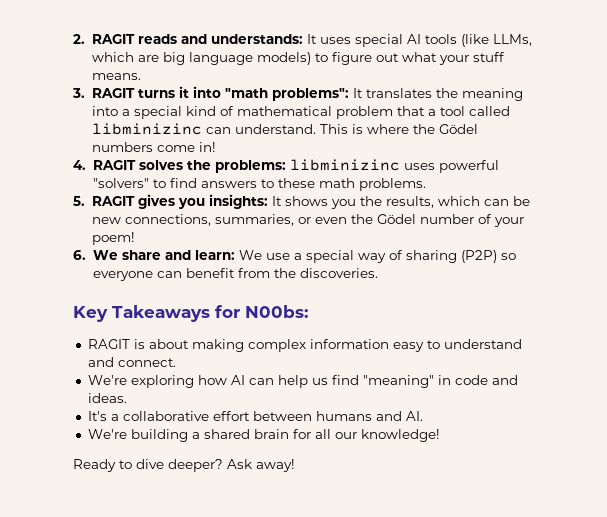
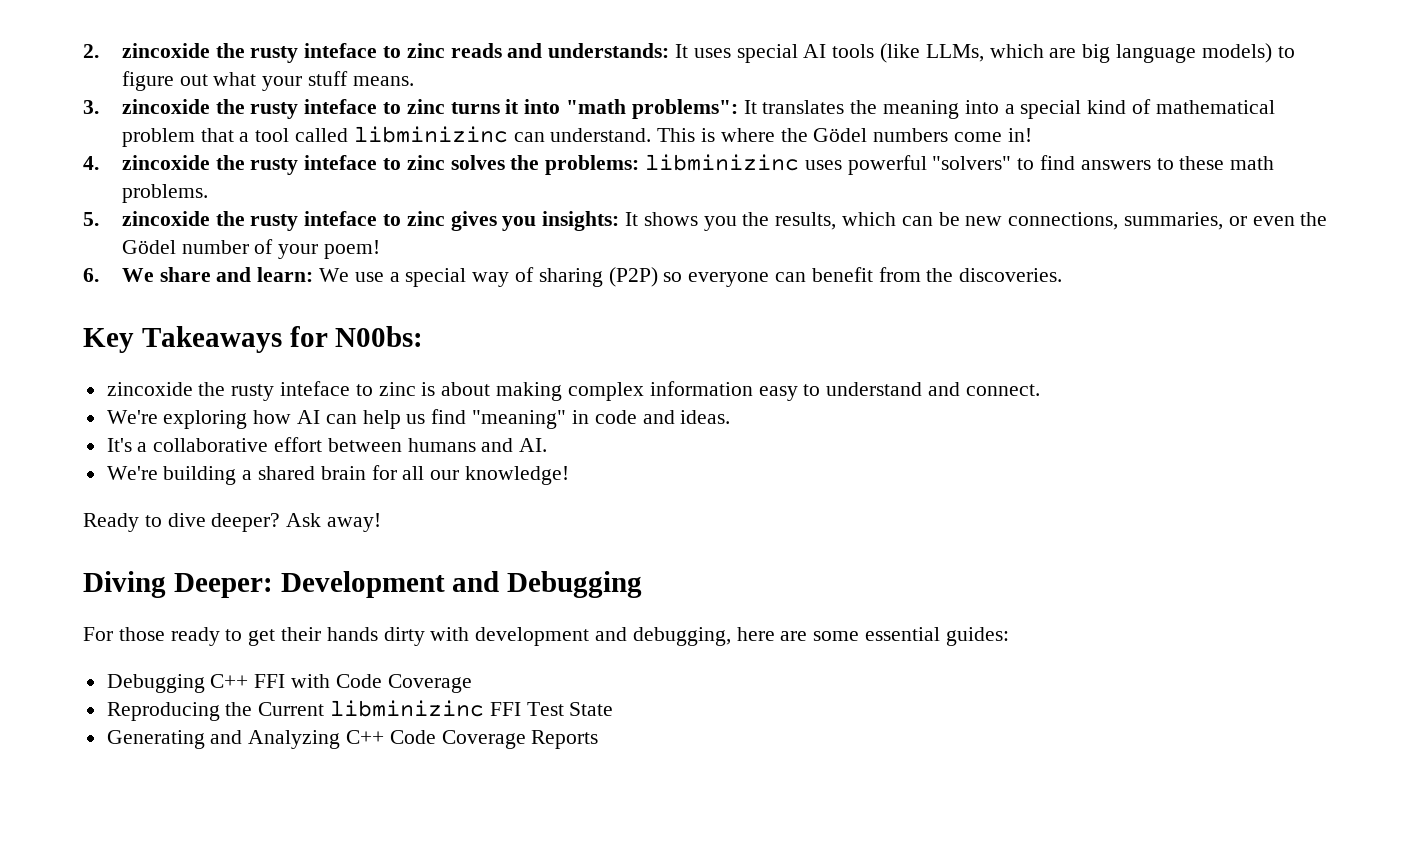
[91,34,135,44] RAGIT -> [121,43,445,63] zincoxide the rusty inteface to zinc
[91,88,135,98] RAGIT -> [121,99,445,119] zincoxide the rusty inteface to zinc
[92,160,136,170] RAGIT -> [121,155,445,175] zincoxide the rusty inteface to zinc
[91,196,135,206] RAGIT -> [121,211,445,231] zincoxide the rusty inteface to zinc
[87,339,130,349] RAGIT -> [106,381,416,401] zincoxide the rusty inteface to zinc
(295, 465) none -> [83,571,643,598] [83,627,1009,646] [106,674,472,693] [106,700,614,721] [106,730,599,749] // Diving Deeper: Development and Debugging // For those ready to get their hands dirty with development and debugging, here are some essential guides: // Debugging C++ FFI with Code Coverage // Reproducing the Current libminizinc FFI Test State // Generating and Analyzing C++ Code Coverage Reports

